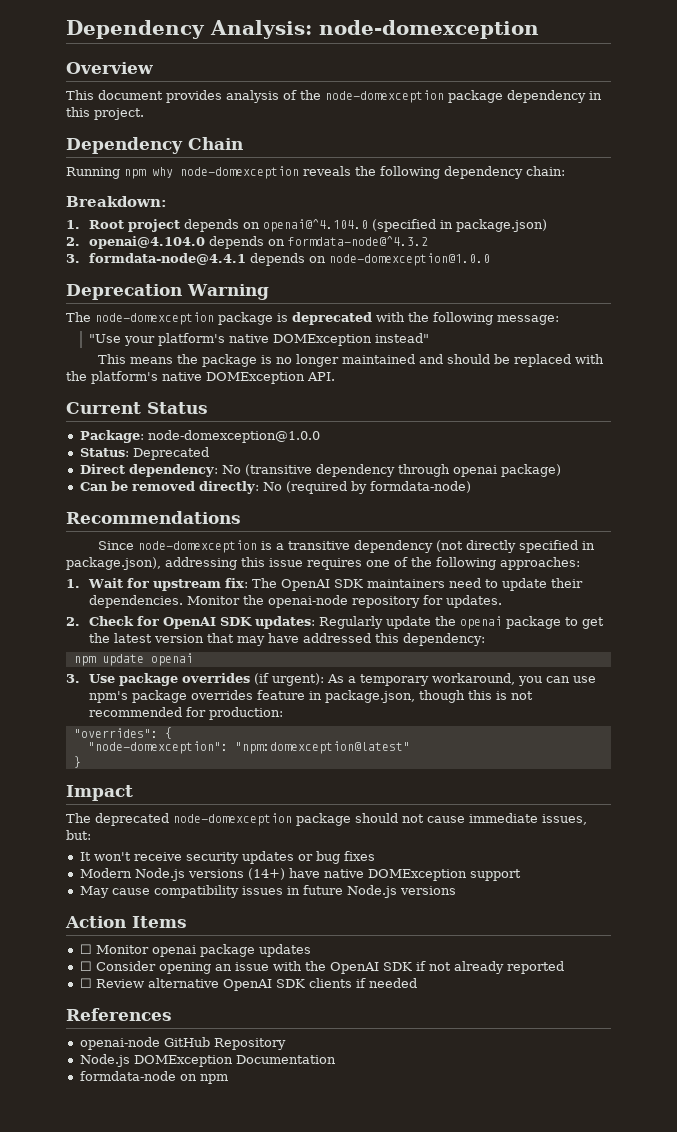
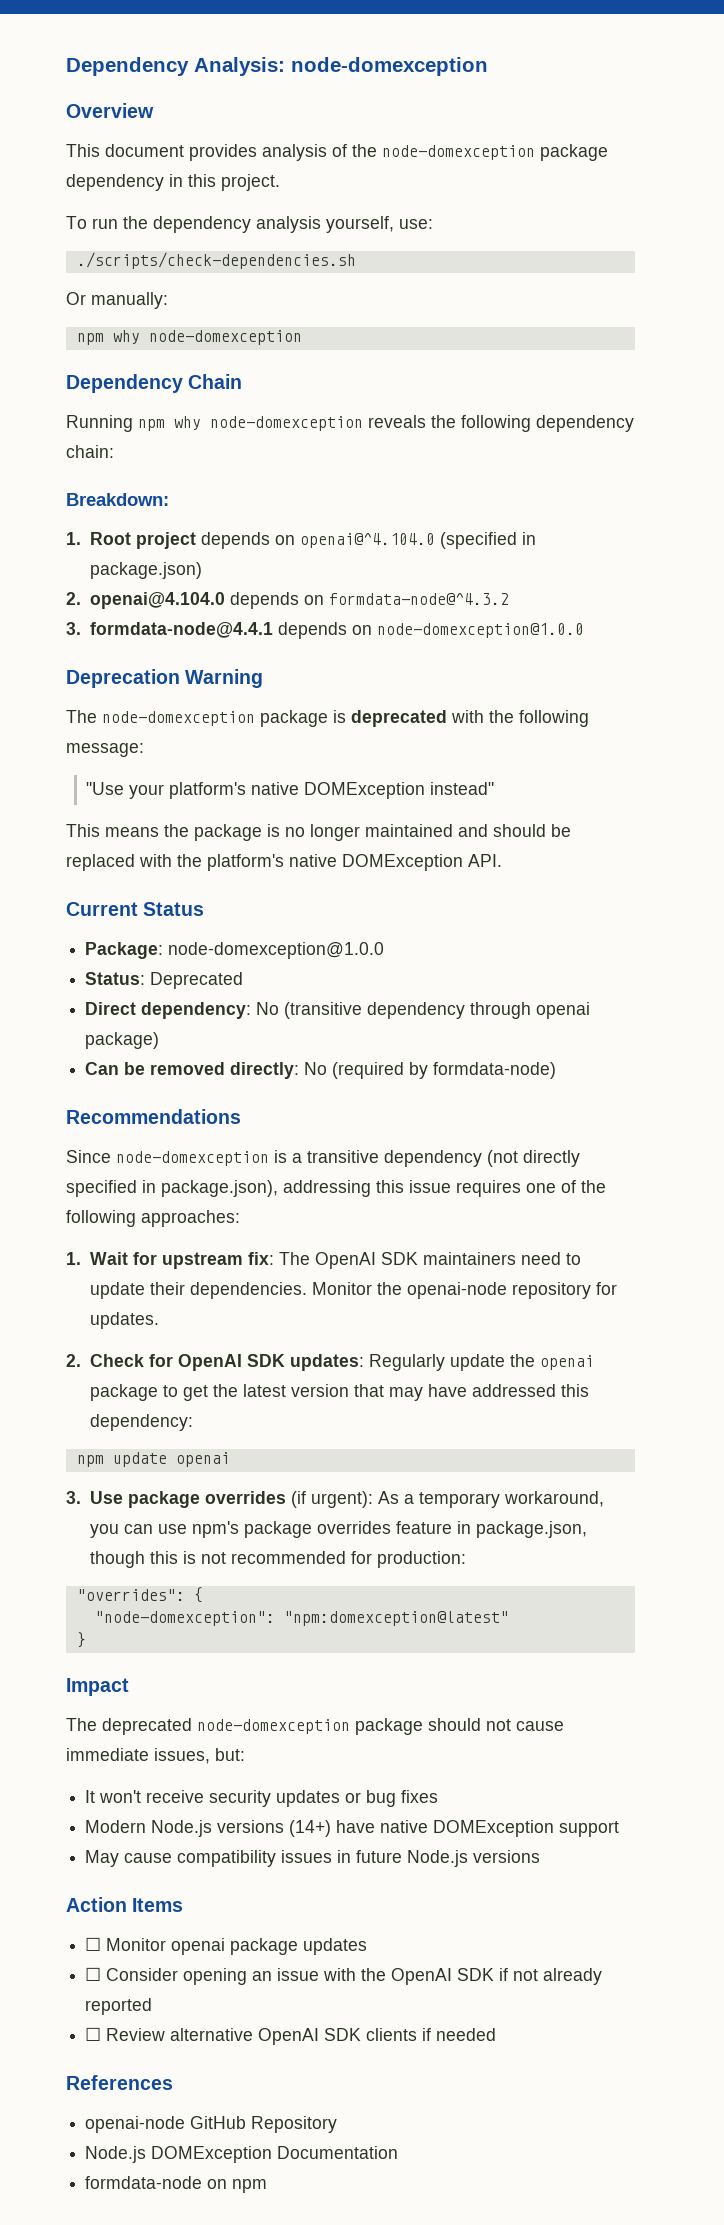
(144, 114) none -> [66,216,433,233] [76,252,356,269] [66,292,168,309] [76,330,302,345] // To run the dependency analysis yourself, use: // ./scripts/check-dependencies.sh // Or manually: // npm why node-domexception

